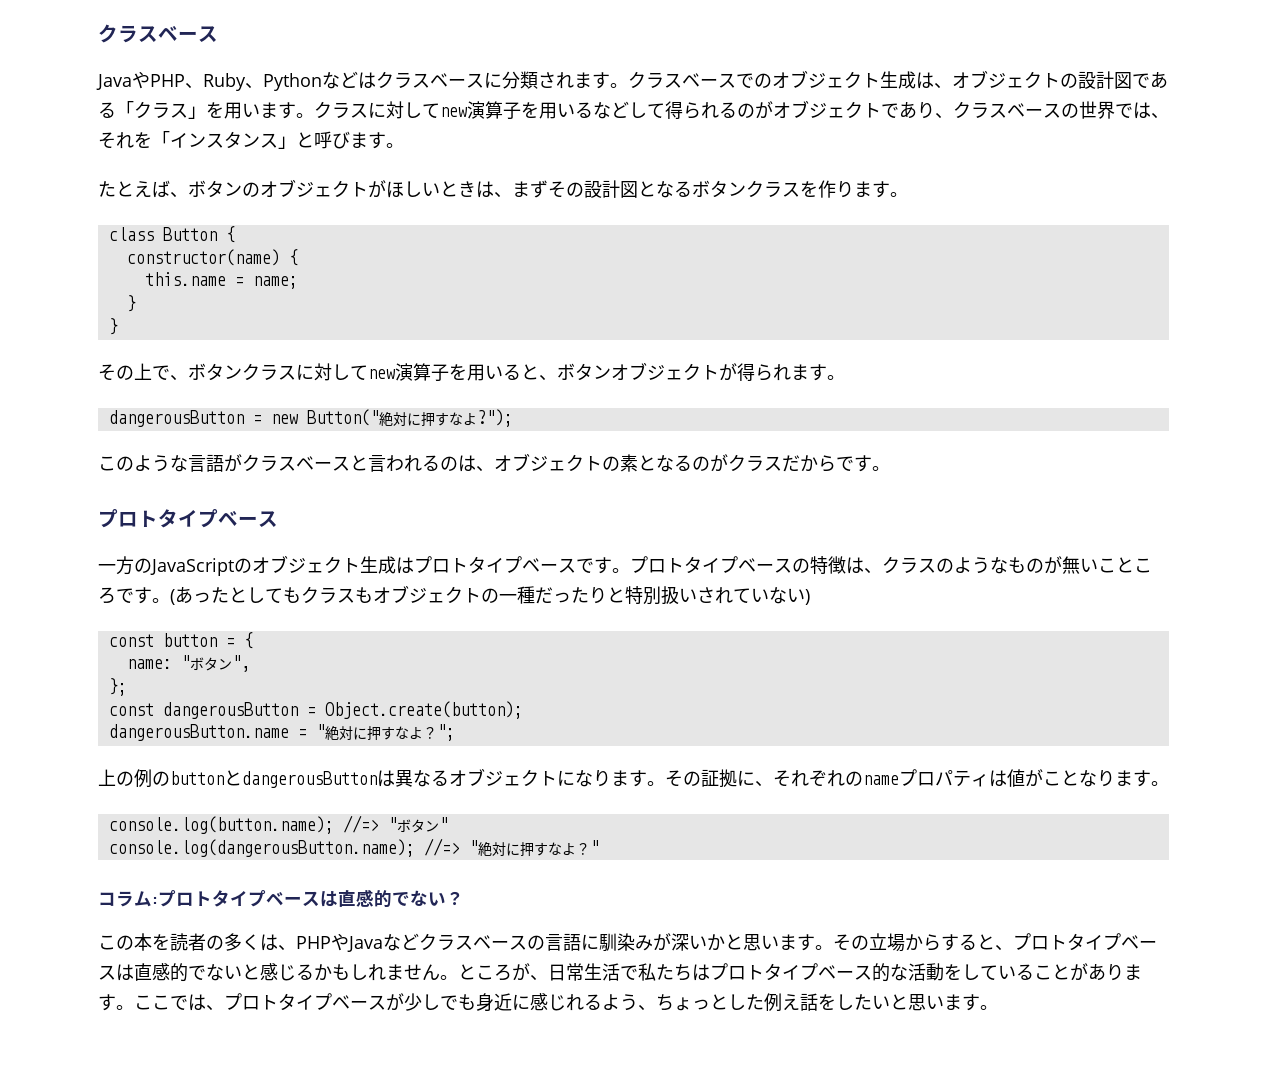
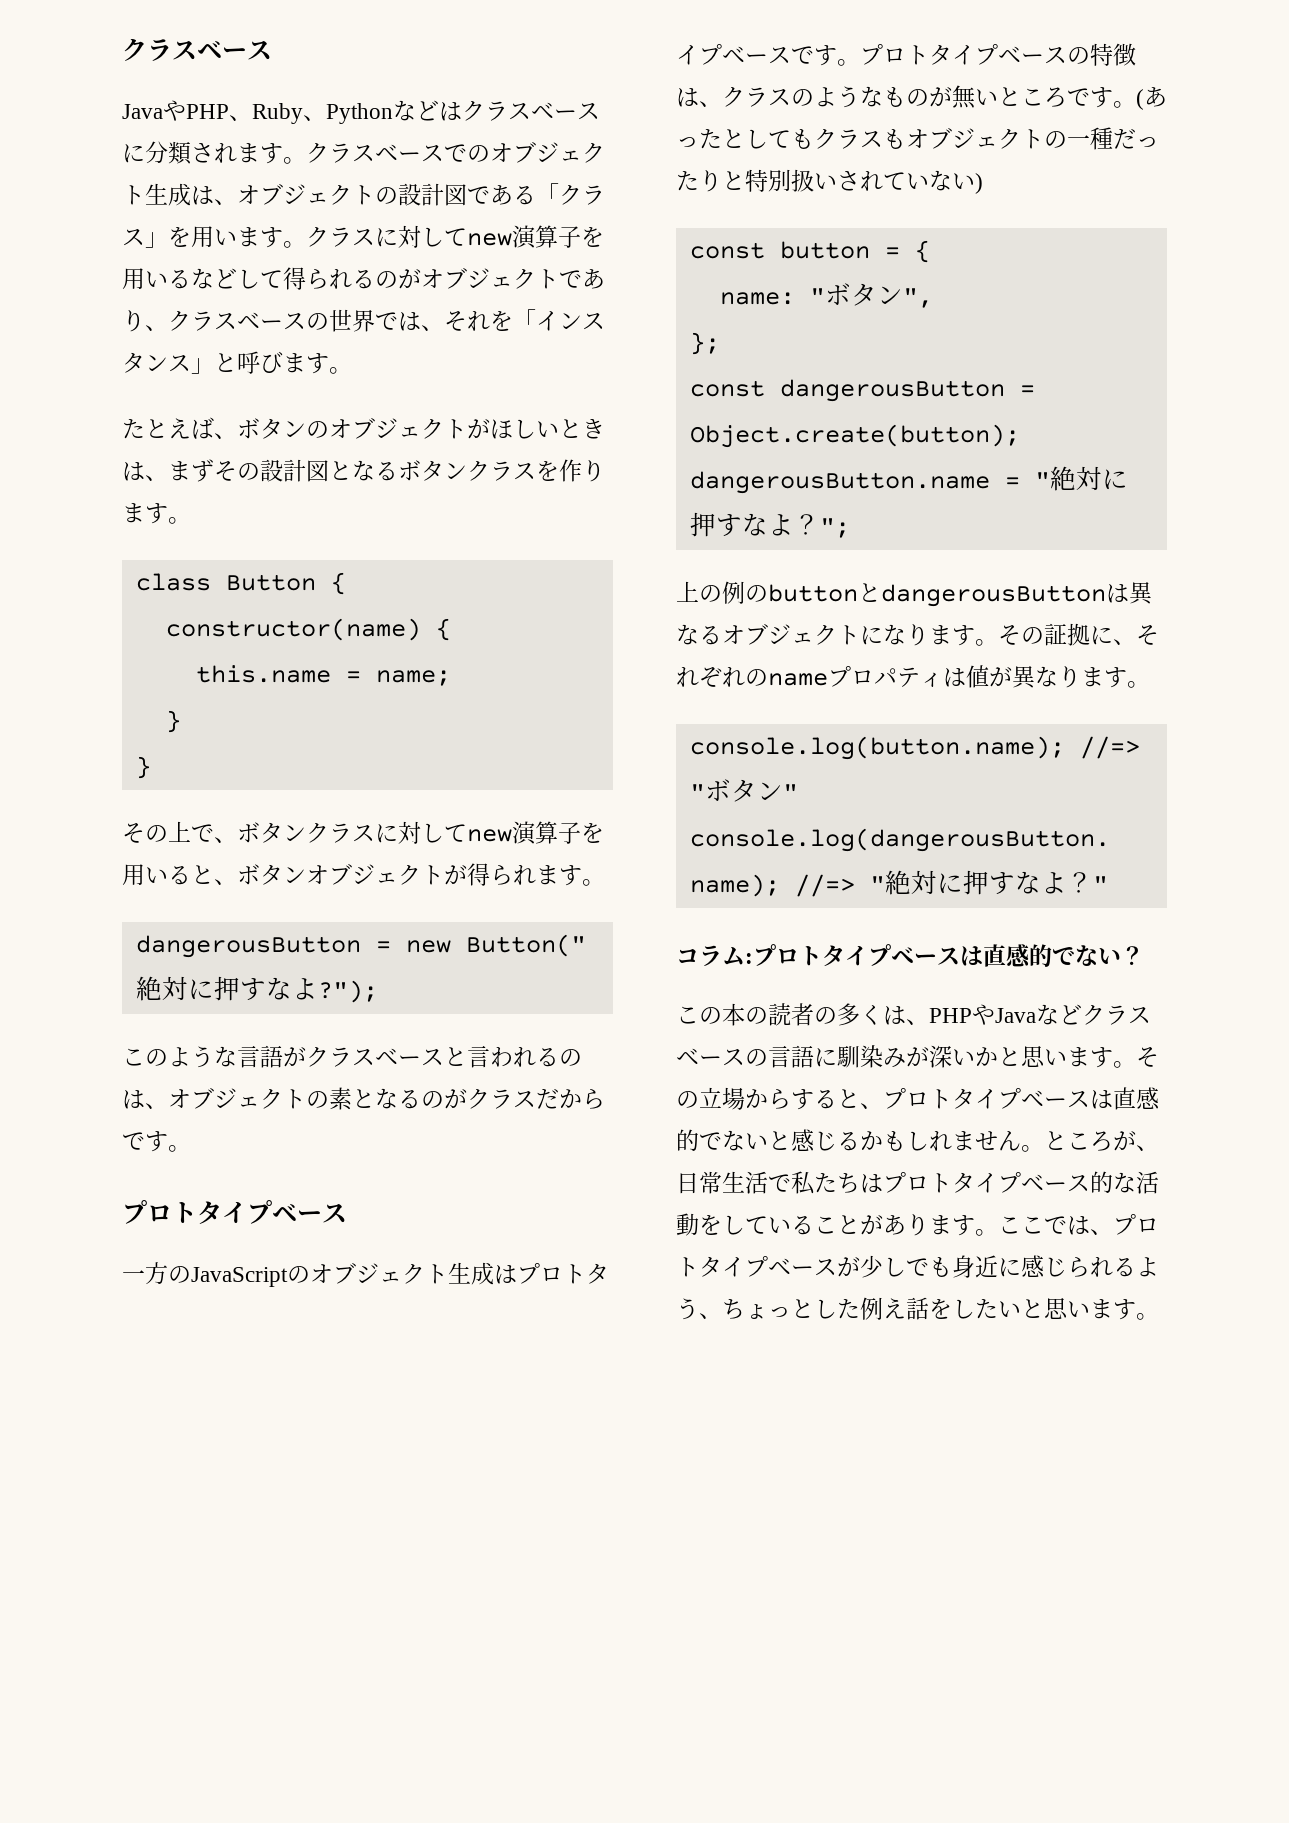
[1098,558,1116,573] こ -> (998, 97) none
[1043,770,1079,786] こと -> [1012,666,1036,689] 異
[152,934,170,950] を -> [745,1007,768,1024] の
(566, 1002) none -> [1067,1257,1090,1277] ら

